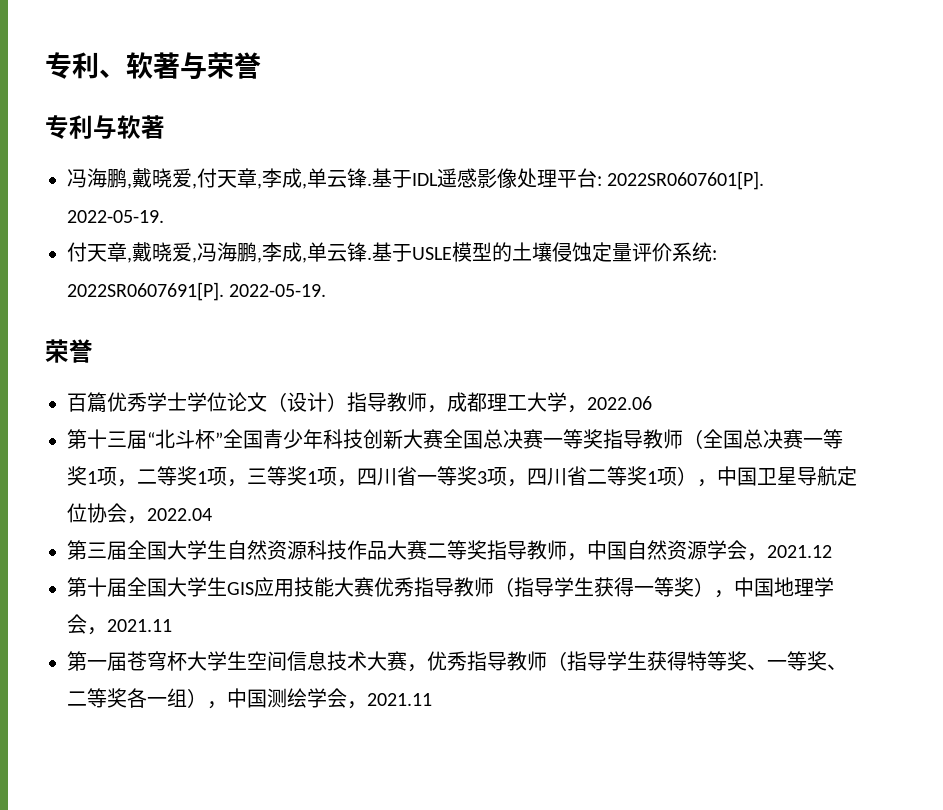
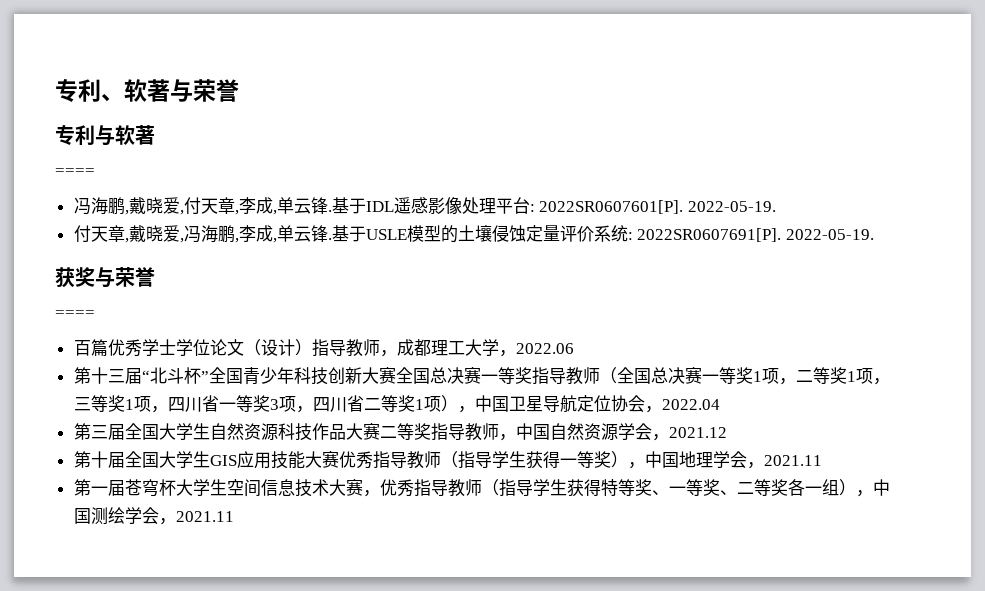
(165, 127) none -> [55,168,95,176] // ====
[45,339,93,363] 荣誉 -> [55,267,155,288] [55,310,95,318] 获奖与荣誉 // ====

